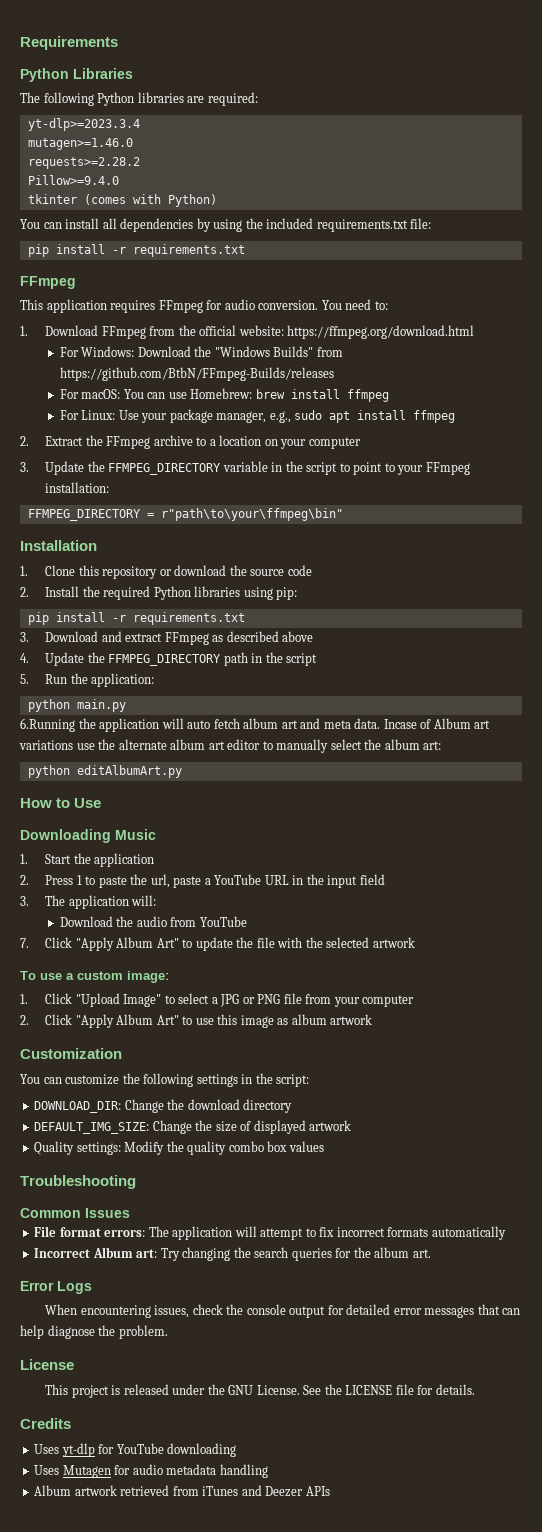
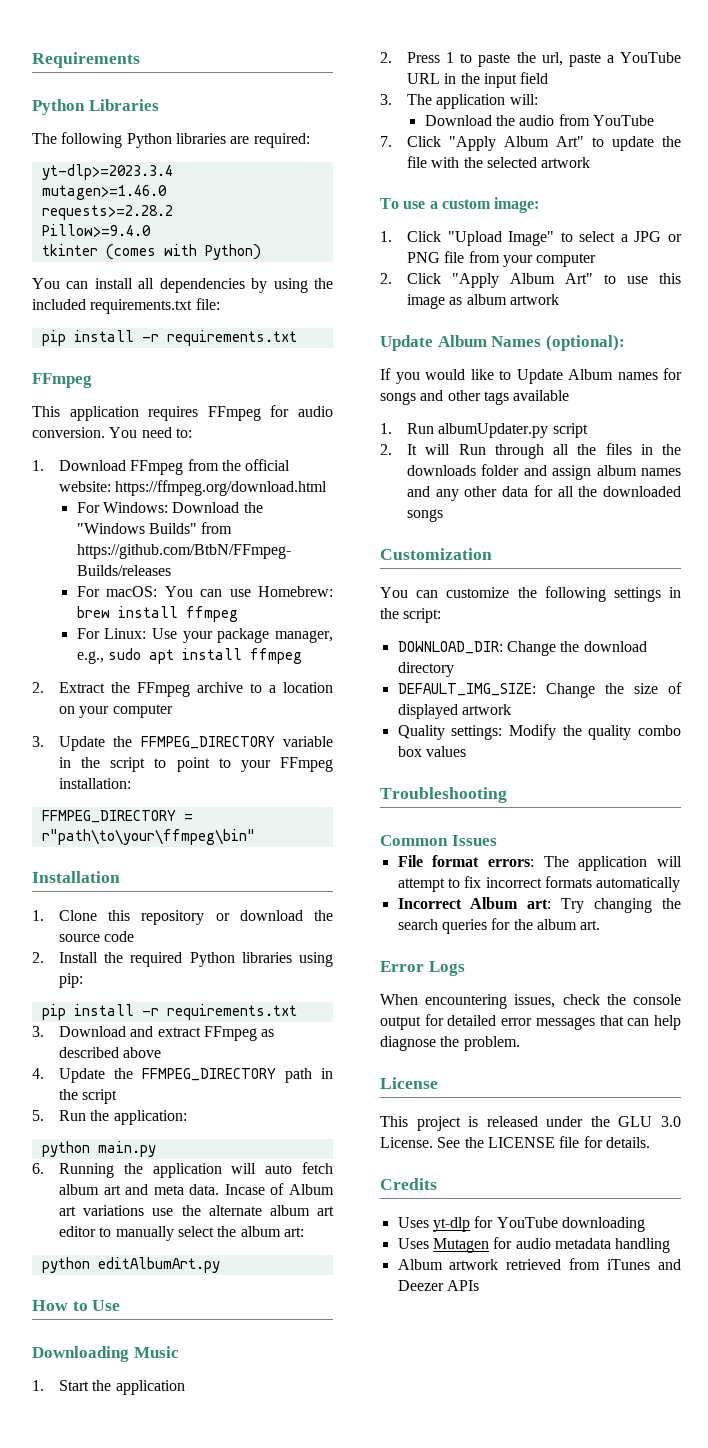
[20,718,75,732] 6.Running -> [32,1163,115,1178] 6. Running
(373, 1019) none -> [380,335,625,351] [380,368,682,384] [380,390,570,405] [380,423,588,438] [380,443,681,459] [407,464,681,480] [407,485,681,501] [407,509,444,522] // Update Album Names (optional): // If you would like to Update Album names for songs and other tags available // 1. Run albumUpdater.py script // 2. It will Run through all the files in the downloads folder and assign album names and any other data for all the downloaded songs
[228,1385,254,1395] GNU -> [618,1116,681,1127] GLU 3.0

